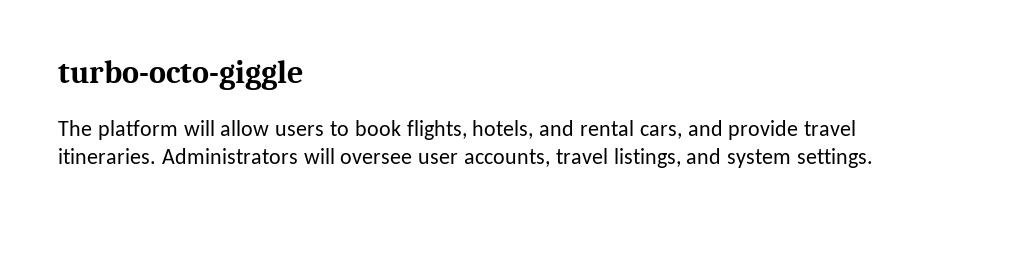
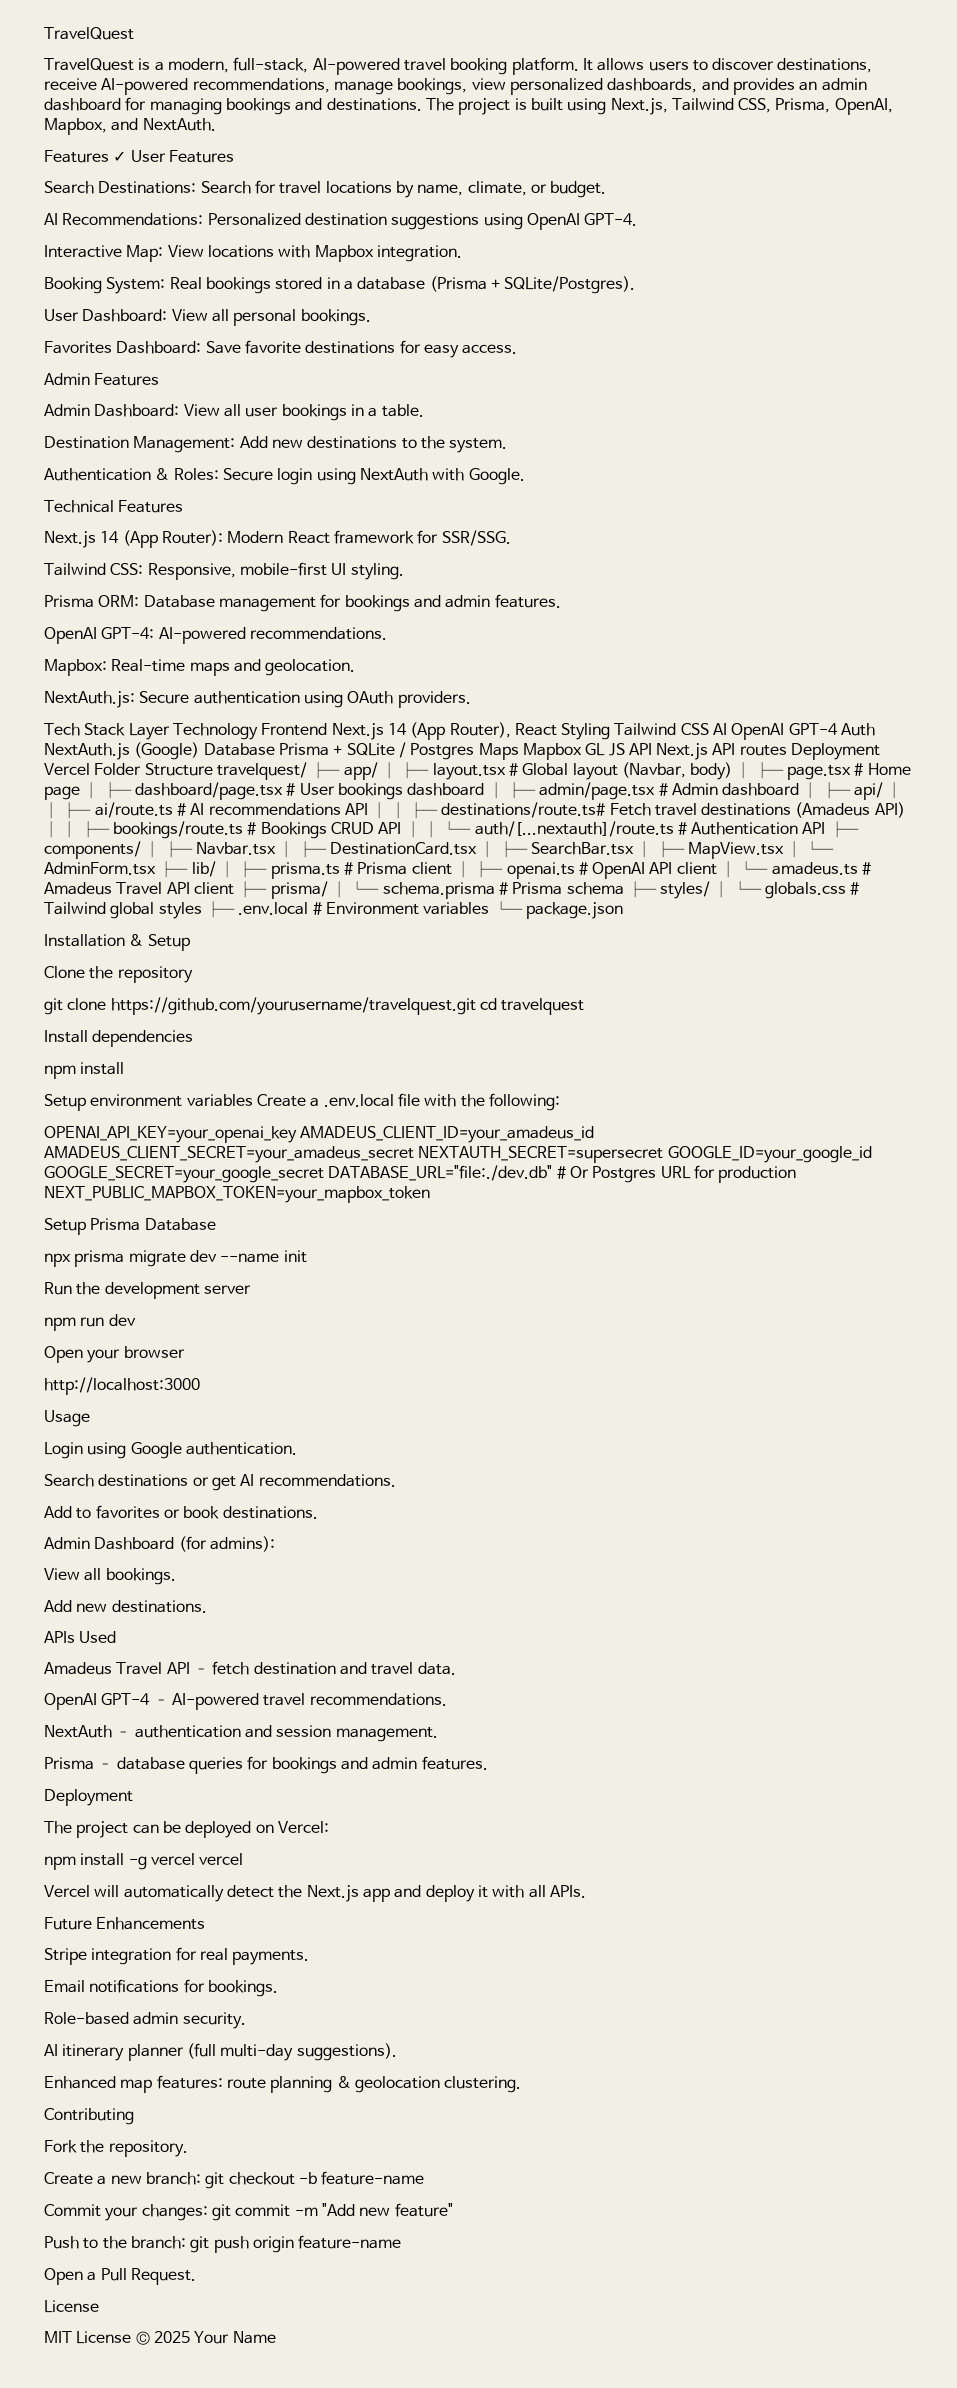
[58,60,303,90] [58,120,857,140] [58,148,874,168] turbo-octo-giggle // The platform will allow users to book flights, hotels, and rental cars, and provide travel itineraries. Administrators will oversee user accounts, travel listings, and system settings. -> [44,27,134,40] [44,57,873,75] [44,78,867,95] [44,97,893,115] [44,118,216,135] [44,150,234,163] [44,180,607,198] [44,213,638,230] [44,245,462,262] [44,276,636,294] [44,309,371,326] [44,340,518,358] [44,373,160,386] [44,404,424,421] [44,436,508,453] [44,468,525,485] [44,500,184,513] [44,530,511,548] [44,562,404,580] [44,594,561,612] [44,627,387,644] [44,659,356,676] [44,691,471,708] [44,722,876,740] [44,742,881,760] [44,762,911,780] [44,782,902,800] [44,802,905,819] [44,821,859,839] [44,841,835,859] [44,861,872,879] [44,881,860,899] [44,901,623,919] [44,934,190,951] [44,966,193,983] [44,997,585,1015] [44,1030,194,1047] [44,1062,125,1079] [44,1093,560,1111] [44,1126,595,1143] [44,1146,872,1163] [44,1165,797,1183] [44,1186,430,1203] [44,1218,216,1235] [44,1250,307,1267] [44,1282,251,1299] [44,1314,136,1331] [44,1346,185,1363] [44,1377,200,1395] [44,1410,90,1427] [44,1442,297,1459] [44,1474,396,1491] [44,1505,318,1519] [44,1536,275,1552] [44,1568,176,1585] [44,1600,207,1613] [44,1631,117,1643] [44,1661,456,1675] [44,1693,447,1710] [44,1725,438,1742] [44,1756,488,1774] [44,1789,133,1806] [44,1821,329,1838] [44,1853,244,1870] [44,1885,586,1902] [44,1917,206,1930] [44,1947,310,1965] [44,1979,278,1997] [44,2012,246,2029] [44,2043,397,2061] [44,2075,522,2093] [44,2108,134,2125] [44,2140,188,2157] [44,2171,425,2189] [44,2203,453,2221] [44,2235,402,2253] [44,2268,196,2285] [44,2300,99,2313] [44,2331,276,2345] TravelQuest // TravelQuest is a modern, full-stack, AI-powered travel booking platform. It allows users to discover destinations, receive AI-powered recommendations, manage bookings, view personalized dashboards, and provides an admin dashboard for managing bookings and destinations. The project is built using Next.js, Tailwind CSS, Prisma, OpenAI, Mapbox, and NextAuth. // Features ✓ User Features // Search Destinations: Search for travel locations by name, climate, or budget. // AI Recommendations: Personalized destination suggestions using OpenAI GPT-4. // Interactive Map: View locations with Mapbox integration. // Booking System: Real bookings stored in a database (Prisma + SQLite/Postgres). // User Dashboard: View all personal bookings. // Favorites Dashboard: Save favorite destinations for easy access. // Admin Features // Admin Dashboard: View all user bookings in a table. // Destination Management: Add new destinations to the system. // Authentication & Roles: Secure login using NextAuth with Google. // Technical Features // Next.js 14 (App Router): Modern React framework for SSR/SSG. // Tailwind CSS: Responsive, mobile-first UI styling. // Prisma ORM: Database management for bookings and admin features. // OpenAI GPT-4: AI-powered recommendations. // Mapbox: Real-time maps and geolocation. // NextAuth.js: Secure authentication using OAuth providers. // Tech Stack Layer Technology Frontend Next.js 14 (App Router), React Styling Tailwind CSS AI OpenAI GPT-4 Auth NextAuth.js (Google) Database Prisma + SQLite / Postgres Maps Mapbox GL JS API Next.js API routes Deployment Vercel Folder Structure travelquest/ ├─ app/ │ ├─ layout.tsx # Global layout (Navbar, body) │ ├─ page.tsx # Home page │ ├─ dashboard/page.tsx # User bookings dashboard │ ├─ admin/page.tsx # Admin dashboard │ ├─ api/ │ │ ├─ ai/route.ts # AI recommendations API │ │ ├─ destinations/route.ts# Fetch travel destinations (Amadeus API) │ │ ├─ bookings/route.ts # Bookings CRUD API │ │ └─ auth/[...nextauth]/route.ts # Authentication API ├─ components/ │ ├─ Navbar.tsx │ ├─ DestinationCard.tsx │ ├─ SearchBar.tsx │ ├─ MapView.tsx │ └─ AdminForm.tsx ├─ lib/ │ ├─ prisma.ts # Prisma client │ ├─ openai.ts # OpenAI API client │ └─ amadeus.ts # Amadeus Travel API client ├─ prisma/ │ └─ schema.prisma # Prisma schema ├─ styles/ │ └─ globals.css # Tailwind global styles ├─ .env.local # Environment variables └─ package.json // Installation & Setup // Clone the repository // git clone https://github.com/yourusername/travelquest.git cd travelquest // Install dependencies // npm install // Setup environment variables Create a .env.local file with the following: // OPENAI_API_KEY=your_openai_key AMADEUS_CLIENT_ID=your_amadeus_id AMADEUS_CLIENT_SECRET=your_amadeus_secret NEXTAUTH_SECRET=supersecret GOOGLE_ID=your_google_id GOOGLE_SECRET=your_google_secret DATABASE_URL="file:./dev.db" # Or Postgres URL for production NEXT_PUBLIC_MAPBOX_TOKEN=your_mapbox_token // Setup Prisma Database // npx prisma migrate dev --name init // Run the development server // npm run dev // Open your browser // http://localhost:3000 // Usage // Login using Google authentication. // Search destinations or get AI recommendations. // Add to favorites or book destinations. // Admin Dashboard (for admins): // View all bookings. // Add new destinations. // APIs Used // Amadeus Travel API – fetch destination and travel data. // OpenAI GPT-4 – AI-powered travel recommendations. // NextAuth – authentication and session management. // Prisma – database queries for bookings and admin features. // Deployment // The project can be deployed on Vercel: // npm install -g vercel vercel // Vercel will automatically detect the Next.js app and deploy it with all APIs. // Future Enhancements // Stripe integration for real payments. // Email notifications for bookings. // Role-based admin security. // AI itinerary planner (full multi-day suggestions). // Enhanced map features: route planning & geolocation clustering. // Contributing // Fork the repository. // Create a new branch: git checkout -b feature-name // Commit your changes: git commit -m "Add new feature" // Push to the branch: git push origin feature-name // Open a Pull Request. // License // MIT License © 2025 Your Name

